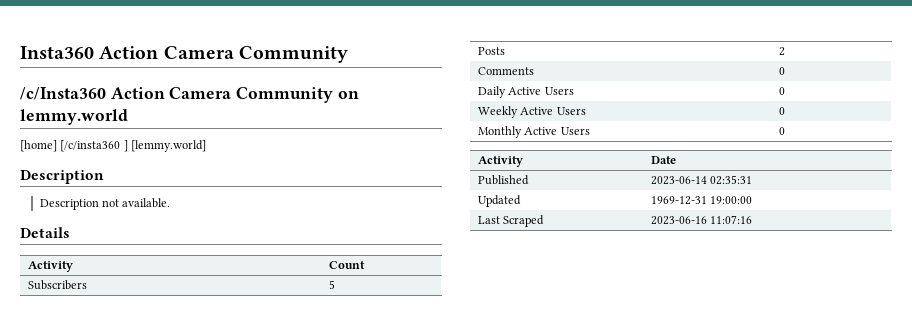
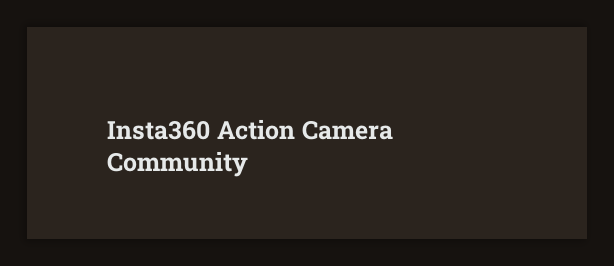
[20,87,359,103] [20,109,128,125] [20,140,207,152] [20,170,104,184] [39,198,171,210] [20,227,70,238] [28,261,74,272] [329,261,366,269] [28,280,88,290] [329,280,336,289] [478,47,506,55] [779,47,786,56] [478,67,535,75] [779,67,786,75] [478,86,574,98] [779,87,786,95] [478,106,586,118] [779,107,786,115] [478,126,590,138] [779,127,786,135] [478,156,524,167] [651,156,677,164] [478,175,530,185] [651,175,753,185] [478,195,522,207] [651,196,753,205] [478,215,545,227] [651,215,753,225] // /c/Insta360 Action Camera Community on lemmy.world // [home] [/c/insta360 ] [lemmy.world] // Description // Description not available. // Details // Activity | Count // Subscribers | 5 // Posts | 2 // Comments | 0 // Daily Active Users | 0 // Weekly Active Users | 0 // Monthly Active Users | 0 // Activity | Date // Published | 2023-06-14 02:35:31 // Updated | 1969-12-31 19:00:00 // Last Scraped | 2023-06-16 11:07:16 -> (248, 164) none

